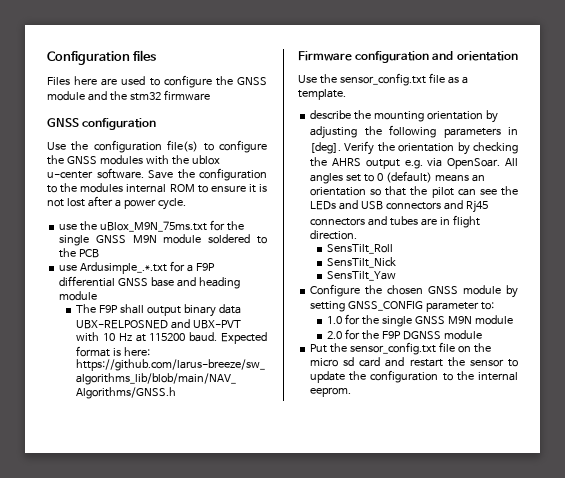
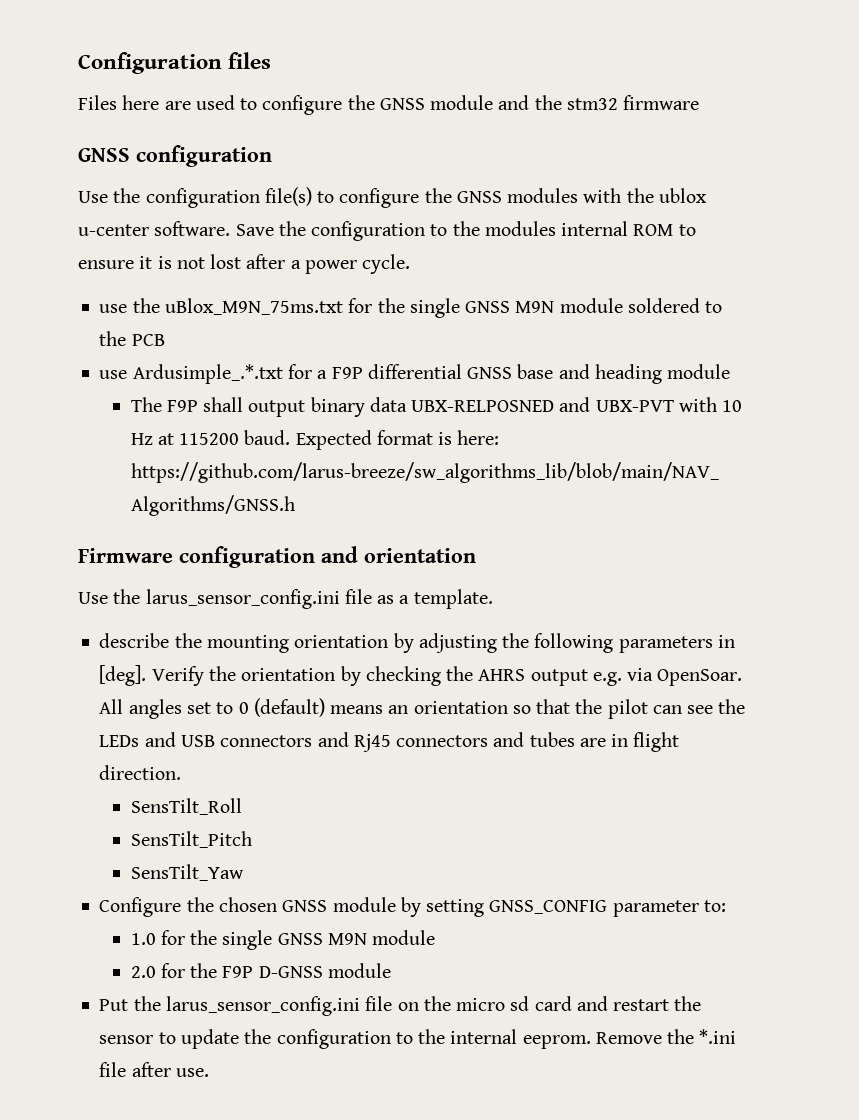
[339,73,426,86] sensor_config.txt -> [145,589,340,609] larus_sensor_config.ini
[327,257,397,268] SensTilt_Nick -> [130,831,252,848] SensTilt_Pitch
[403,331,442,340] DGNSS -> [258,966,323,978] D-GNSS
[350,342,437,355] sensor_config.txt -> [165,996,360,1016] larus_sensor_config.ini
(352, 392) none -> [595,1029,737,1044] [99,1062,209,1077] Remove the *.ini file after use.

